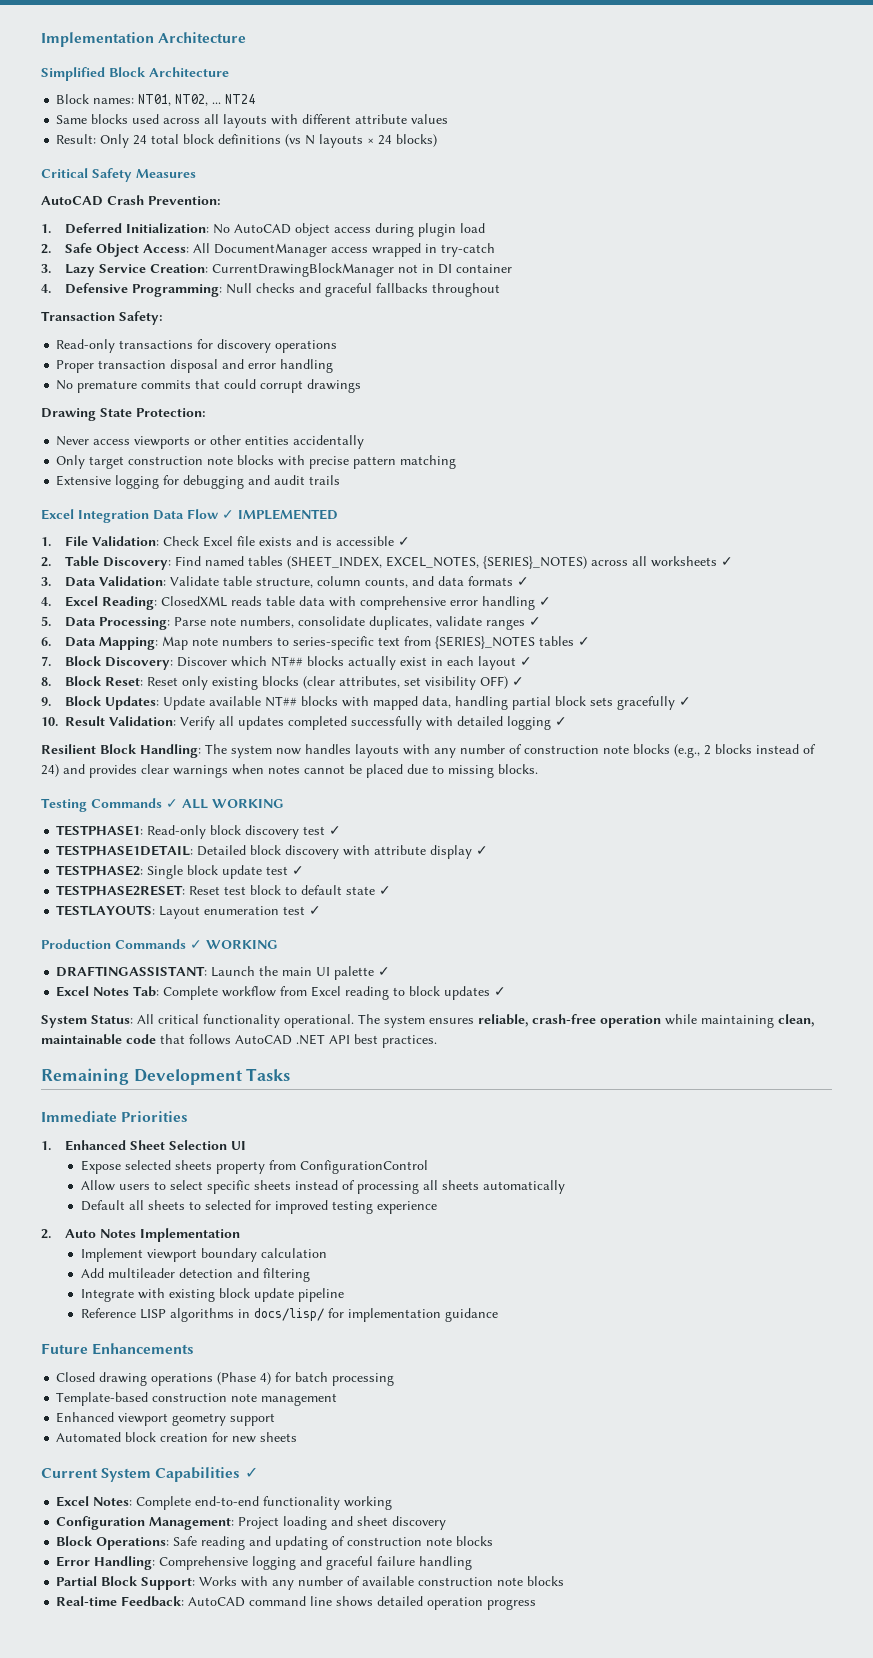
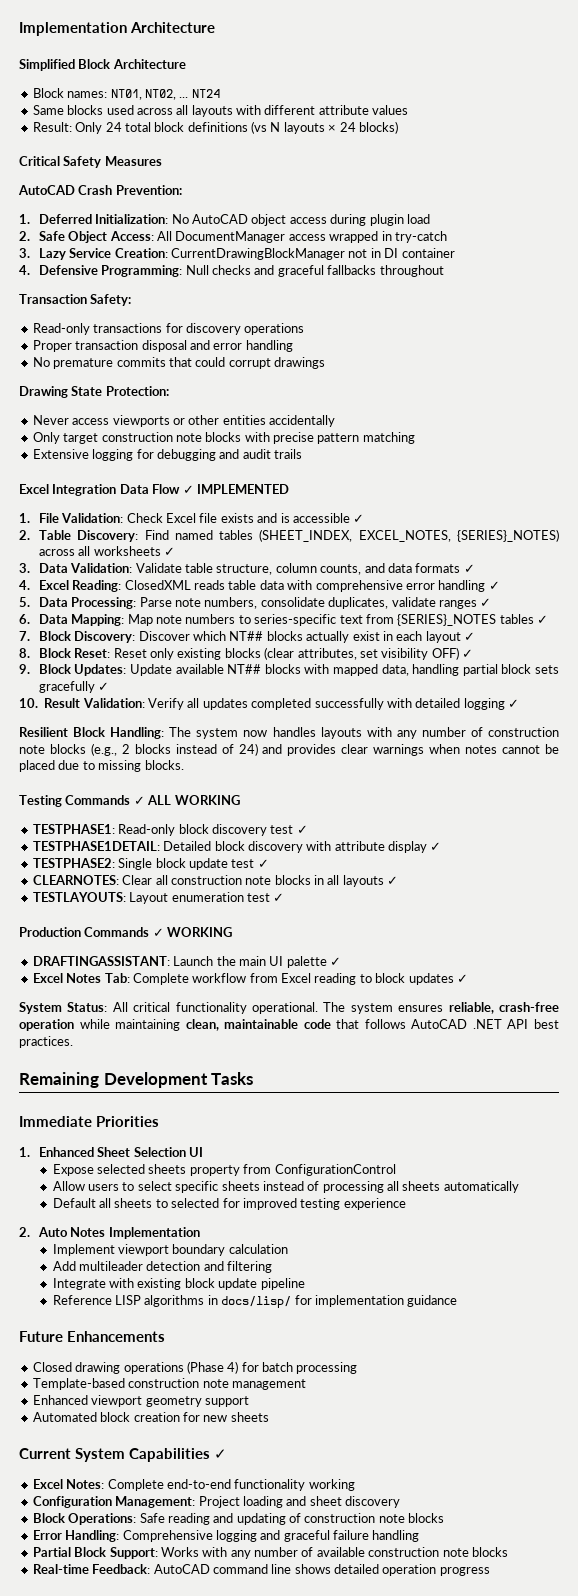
[56,885,376,896] TESTPHASE2RESET: Reset test block to default state -> [32,875,384,887] CLEARNOTES: Clear all construction note blocks in all layouts

